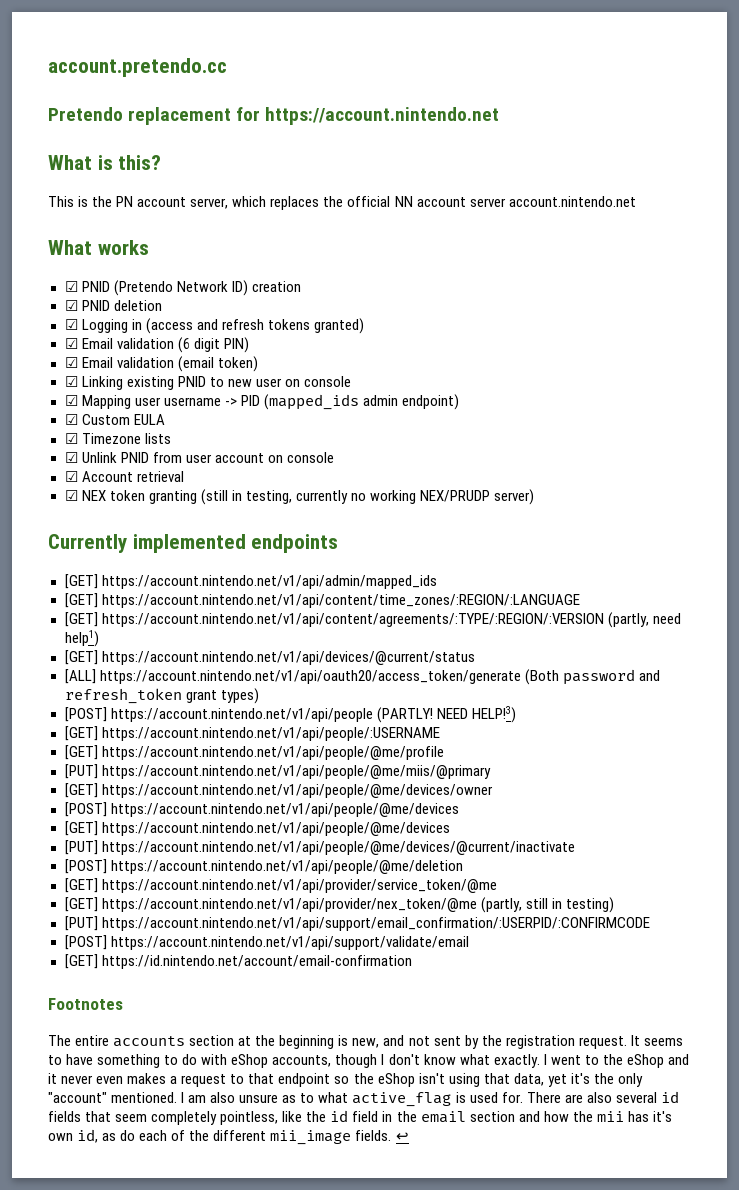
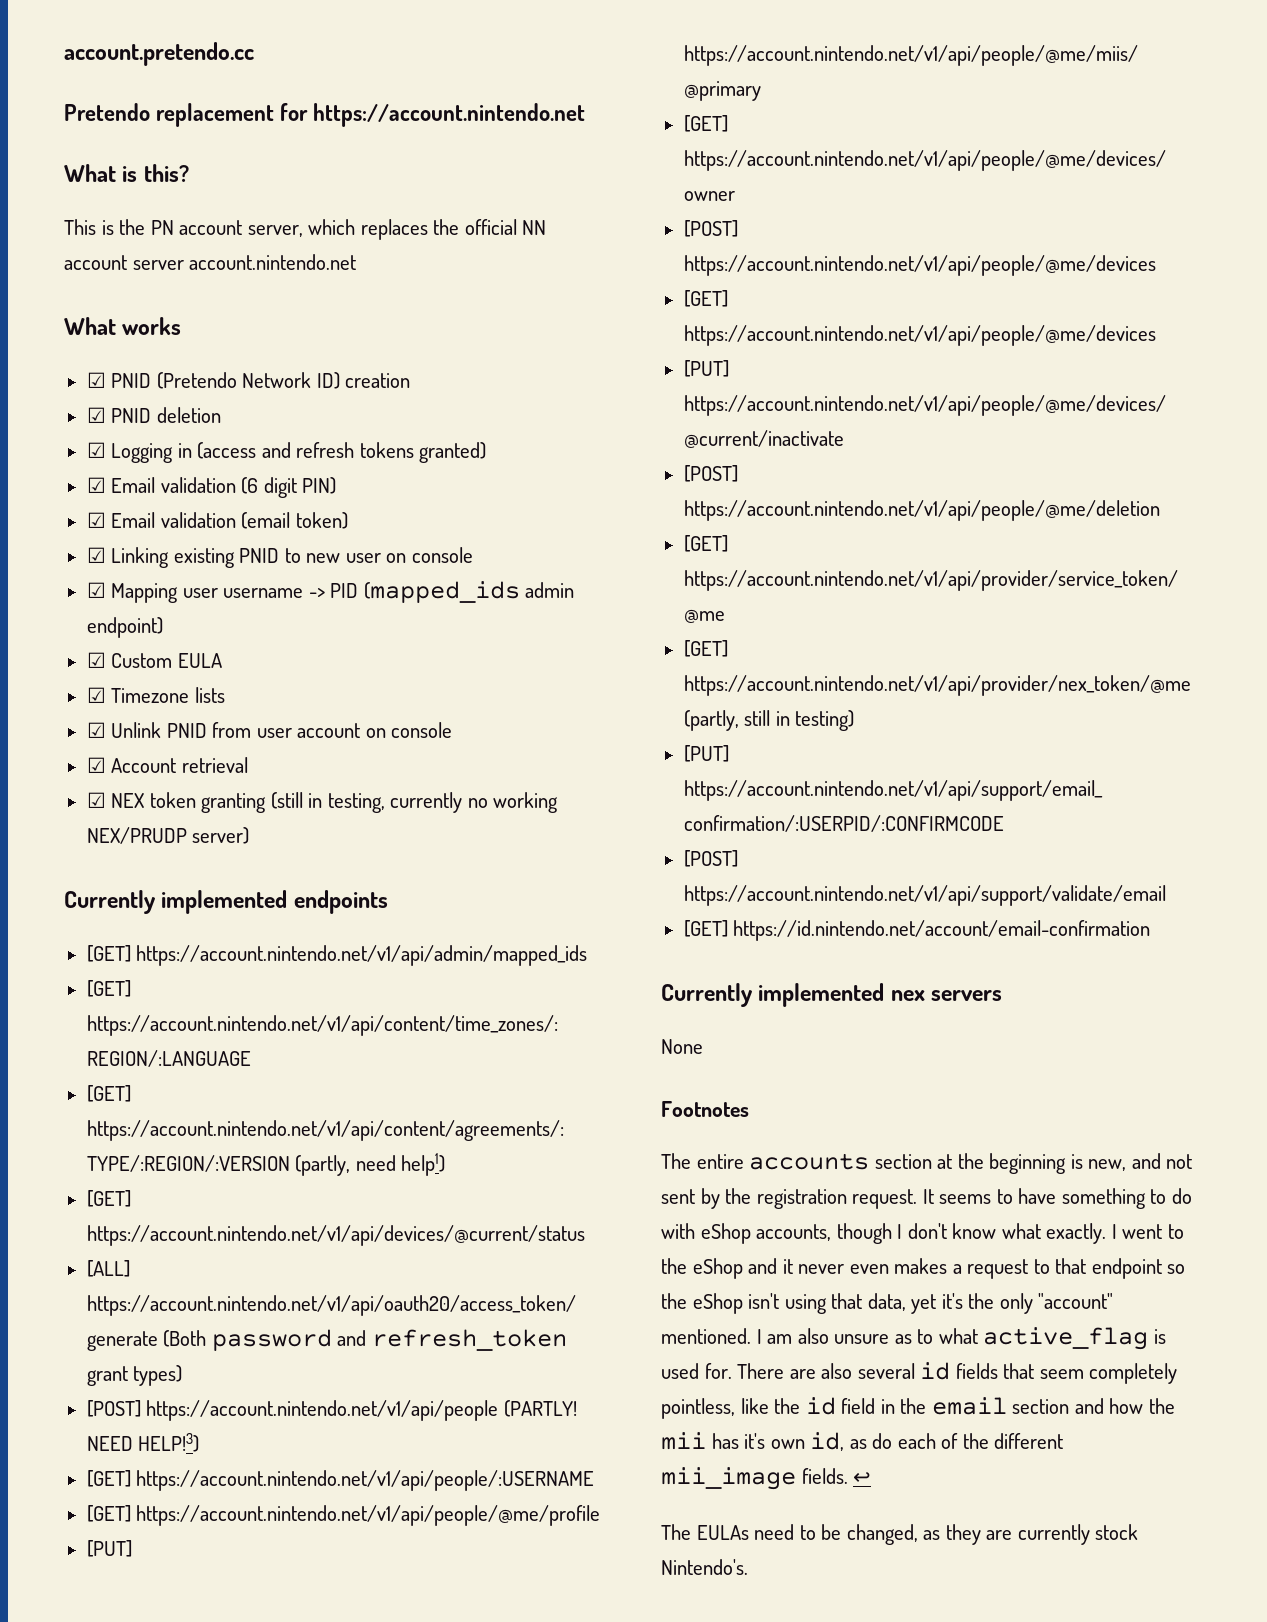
(412, 962) none -> [661,983,1003,1007] [661,1039,703,1054] // Currently implemented nex servers // None
(409, 1136) none -> [661,1524,1139,1545] [661,1559,748,1575] // The EULAs need to be changed, as they are currently stock Nintendo's.

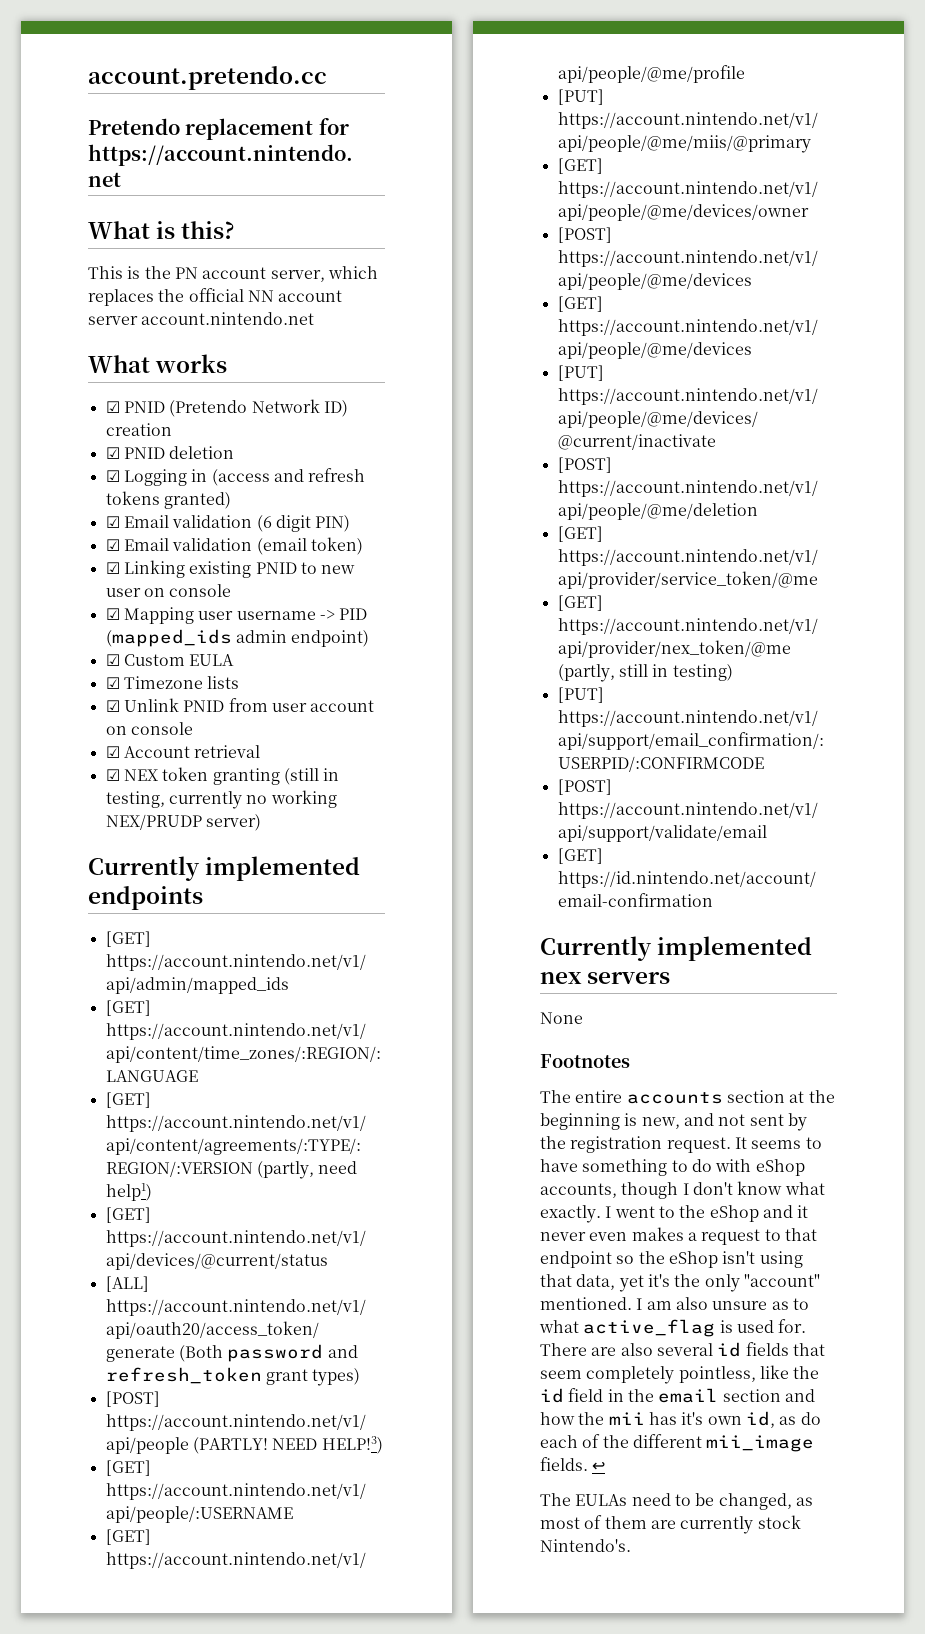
[945,1524,981,1545] they -> [540,1515,647,1529] most of them

